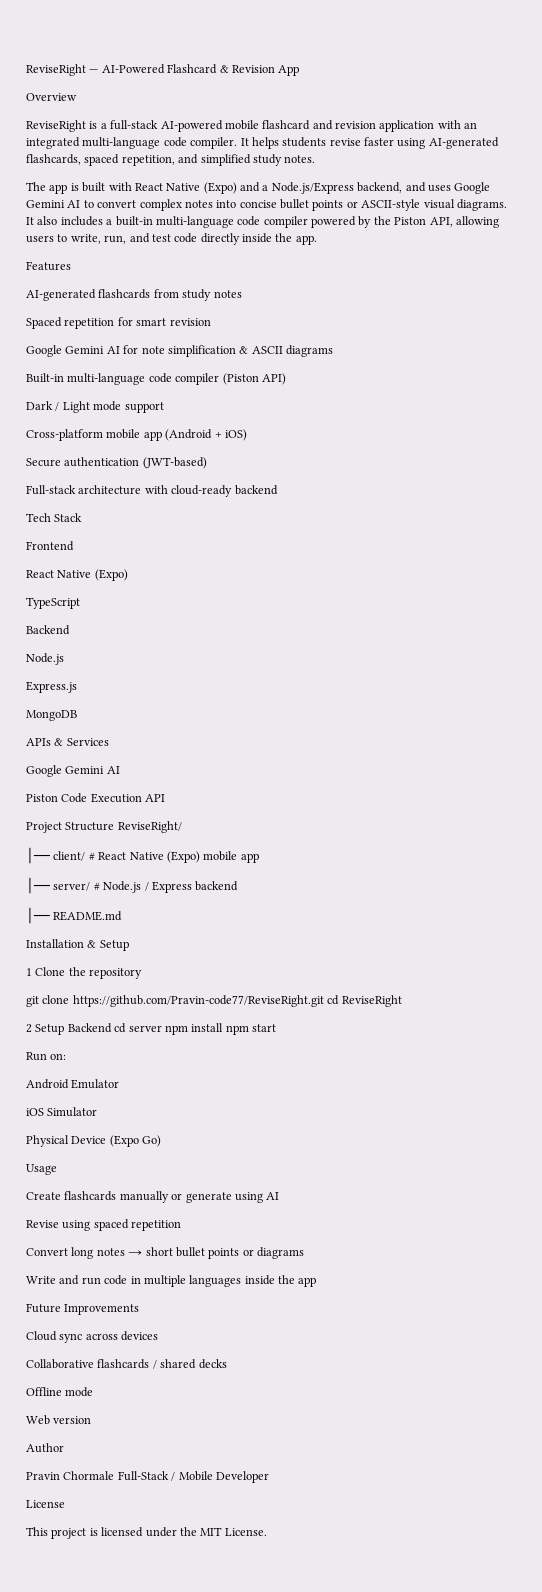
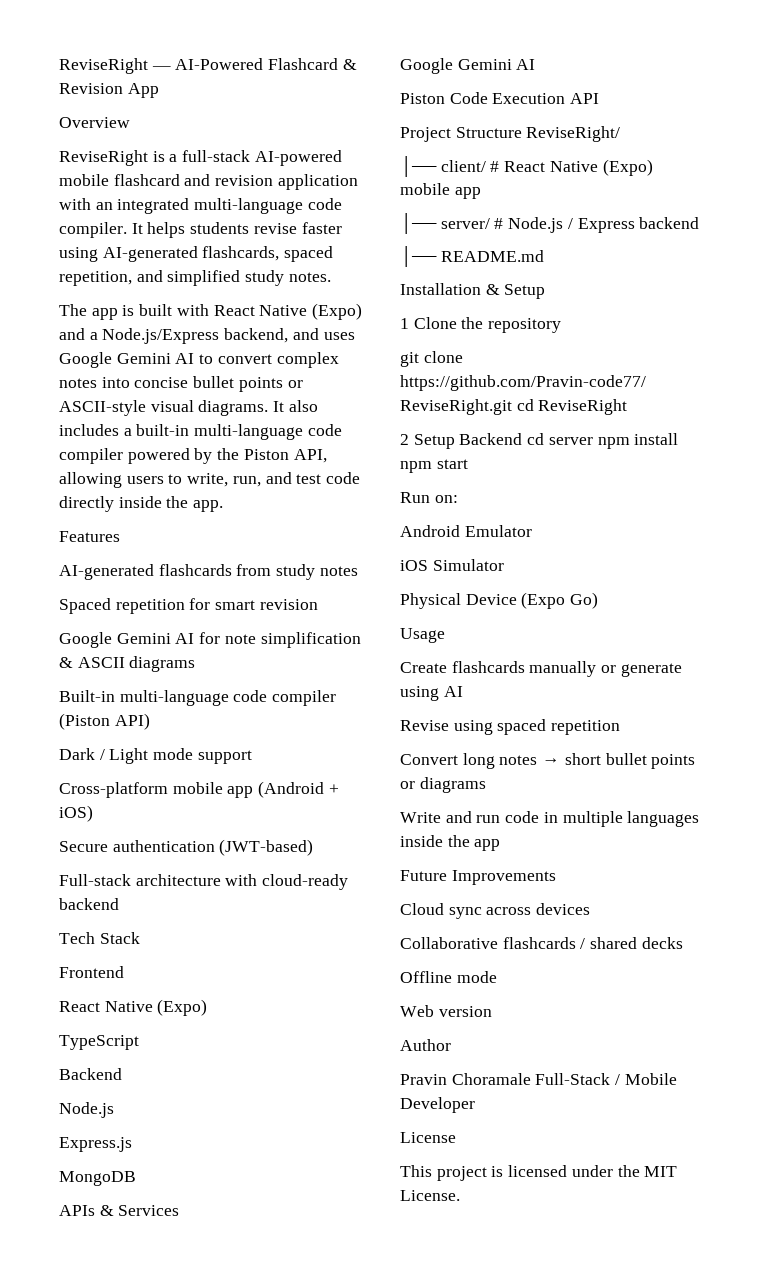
[63,1471,115,1480] Chormale -> [451,1073,531,1085] Choramale

